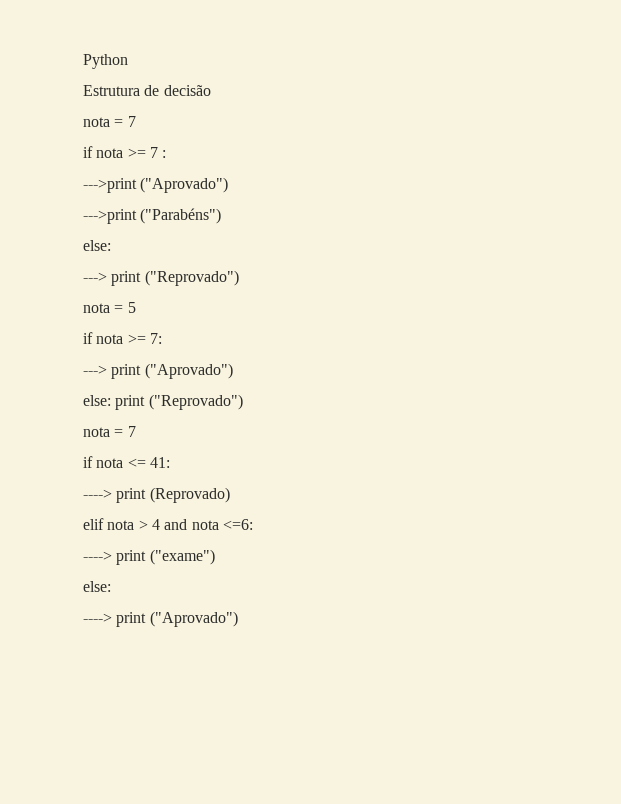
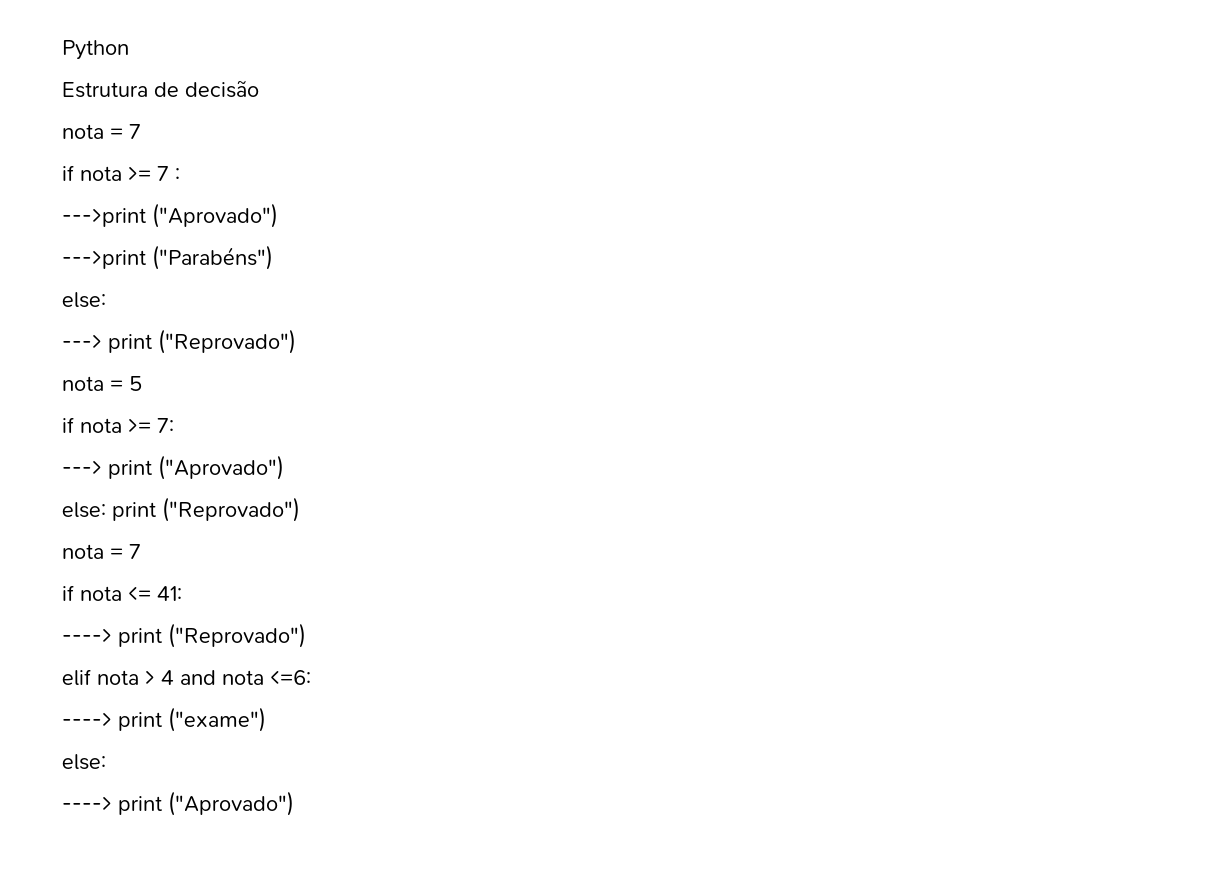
[149,487,230,503] (Reprovado) -> [168,623,306,648] ("Reprovado")

